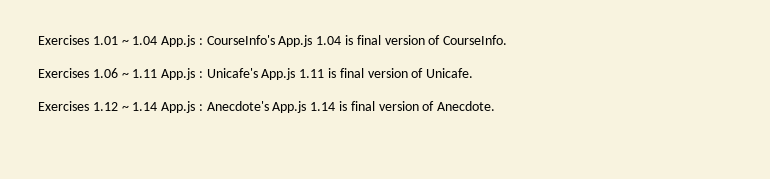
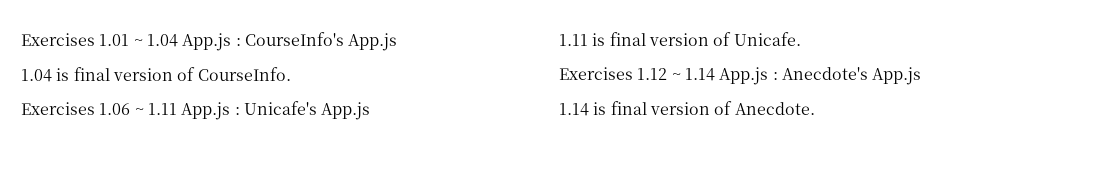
(313, 41) none -> (398, 42) //
(296, 74) none -> (371, 111) //
(307, 107) none -> (922, 76) //

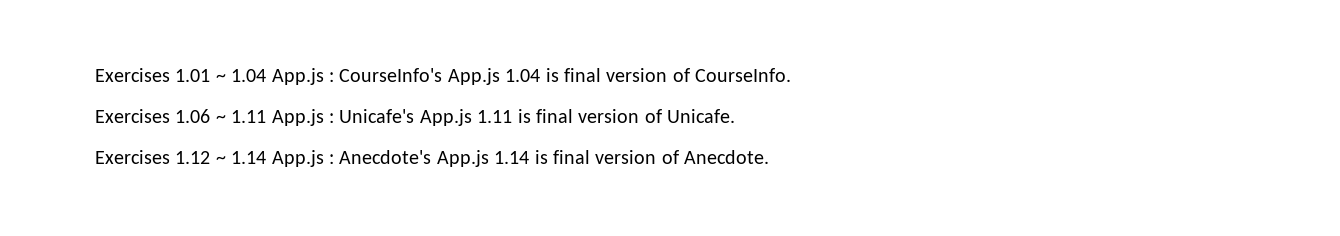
(398, 42) // -> (500, 76) none
(371, 111) // -> (472, 117) none
(922, 76) // -> (489, 158) none

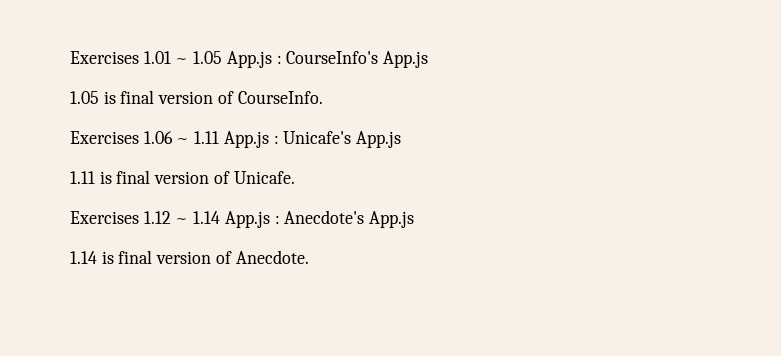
[231,69,267,82] 1.04 -> [193,51,223,64] 1.05
[505,69,541,82] 1.04 -> [70,91,99,104] // 1.05
(472, 117) none -> (402, 139) //
(489, 158) none -> (415, 219) //

